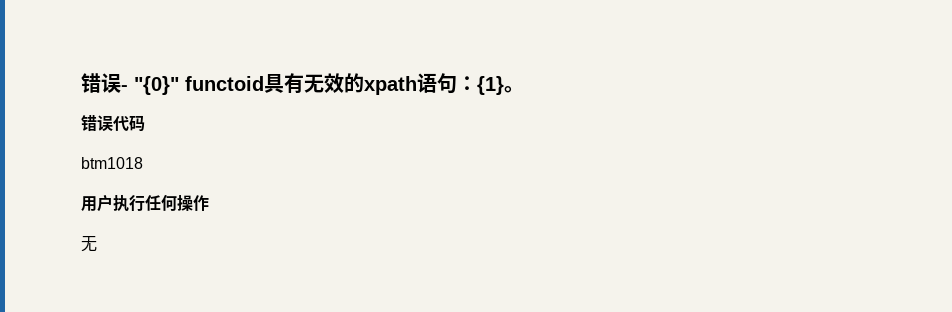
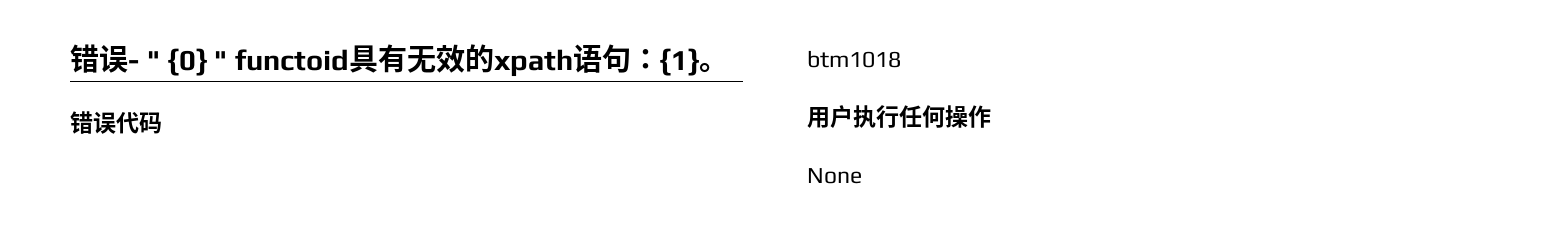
[134,76,179,95] "{0}" -> [146,48,228,76] " {0} "
[81,236,97,252] // 无 -> [807,168,862,184] // None

